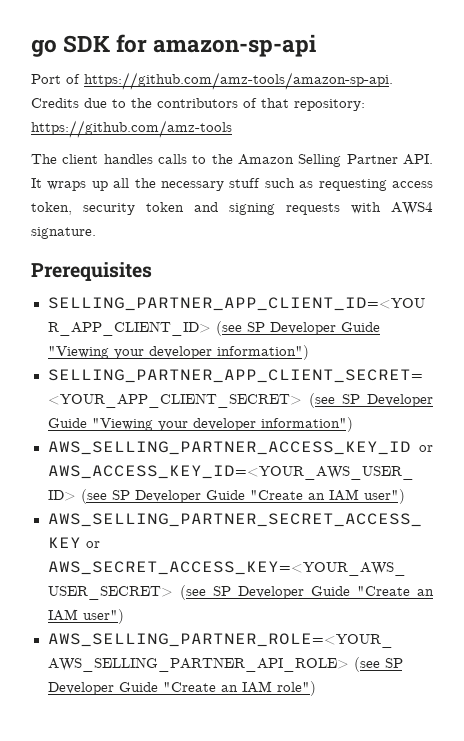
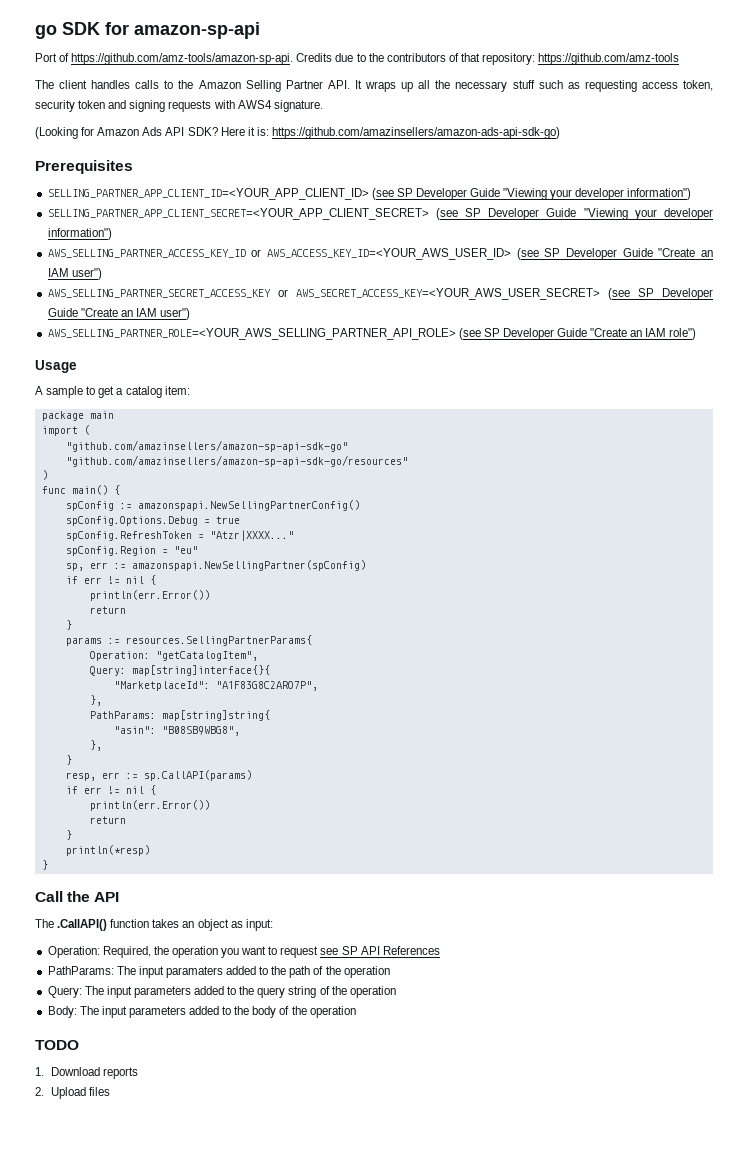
(96, 233) none -> [35,127,560,139] // (Looking for Amazon Ads API SDK? Here it is: https://github.com/amazinsellers/amazon-ads-api-sdk-go)
(316, 688) none -> [35,360,77,373] [35,386,190,398] [41,411,114,421] [41,425,90,436] [65,440,348,452] [65,455,408,467] [41,470,48,480] [41,485,120,495] [65,500,360,511] [65,516,240,526] [65,530,294,541] [65,546,198,556] [65,560,366,571] [65,575,156,585] [89,590,210,601] [89,606,126,614] [65,620,72,630] [65,635,312,646] [89,651,258,661] [89,665,270,676] [113,681,318,691] [89,695,102,706] [89,710,270,721] [113,726,240,736] [89,740,102,751] [65,755,72,765] [65,770,252,781] [65,785,156,795] [89,800,210,811] [89,816,126,824] [65,830,72,840] [65,845,150,856] [41,860,48,870] [35,891,120,902] [35,919,273,931] [47,946,440,958] [47,966,390,978] [47,986,396,998] [47,1006,356,1018] [35,1040,79,1050] [35,1067,138,1079] [35,1087,110,1099] // Usage // A sample to get a catalog item: // package main // import ( // "github.com/amazinsellers/amazon-sp-api-sdk-go" // "github.com/amazinsellers/amazon-sp-api-sdk-go/resources" // ) // func main() { // spConfig := amazonspapi.NewSellingPartnerConfig() // spConfig.Options.Debug = true // spConfig.RefreshToken = "Atzr|XXXX..." // spConfig.Region = "eu" // sp, err := amazonspapi.NewSellingPartner(spConfig) // if err != nil { // println(err.Error()) // return // } // params := resources.SellingPartnerParams{ // Operation: "getCatalogItem", // Query: map[string]interface{}{ // "MarketplaceId": "A1F83G8C2ARO7P", // }, // PathParams: map[string]string{ // "asin": "B08SB9WBG8", // }, // } // resp, err := sp.CallAPI(params) // if err != nil { // println(err.Error()) // return // } // println(*resp) // } // Call the API // The .CallAPI() function takes an object as input: // Operation: Required, the operation you want to request see SP API References // PathParams: The input paramaters added to the path of the operation // Query: The input parameters added to the query string of the operation // Body: The input parameters added to the body of the operation // TODO // 1. Download reports // 2. Upload files

